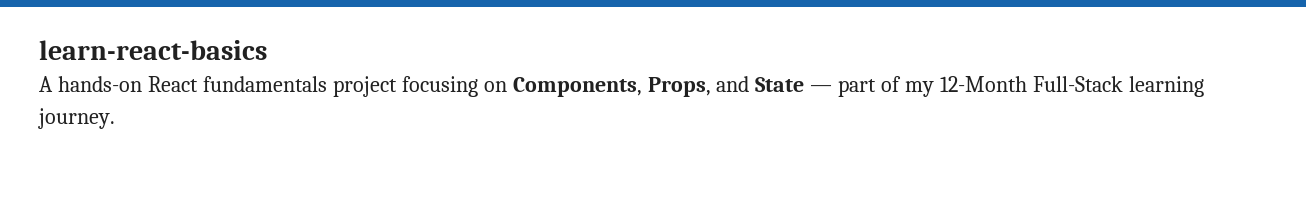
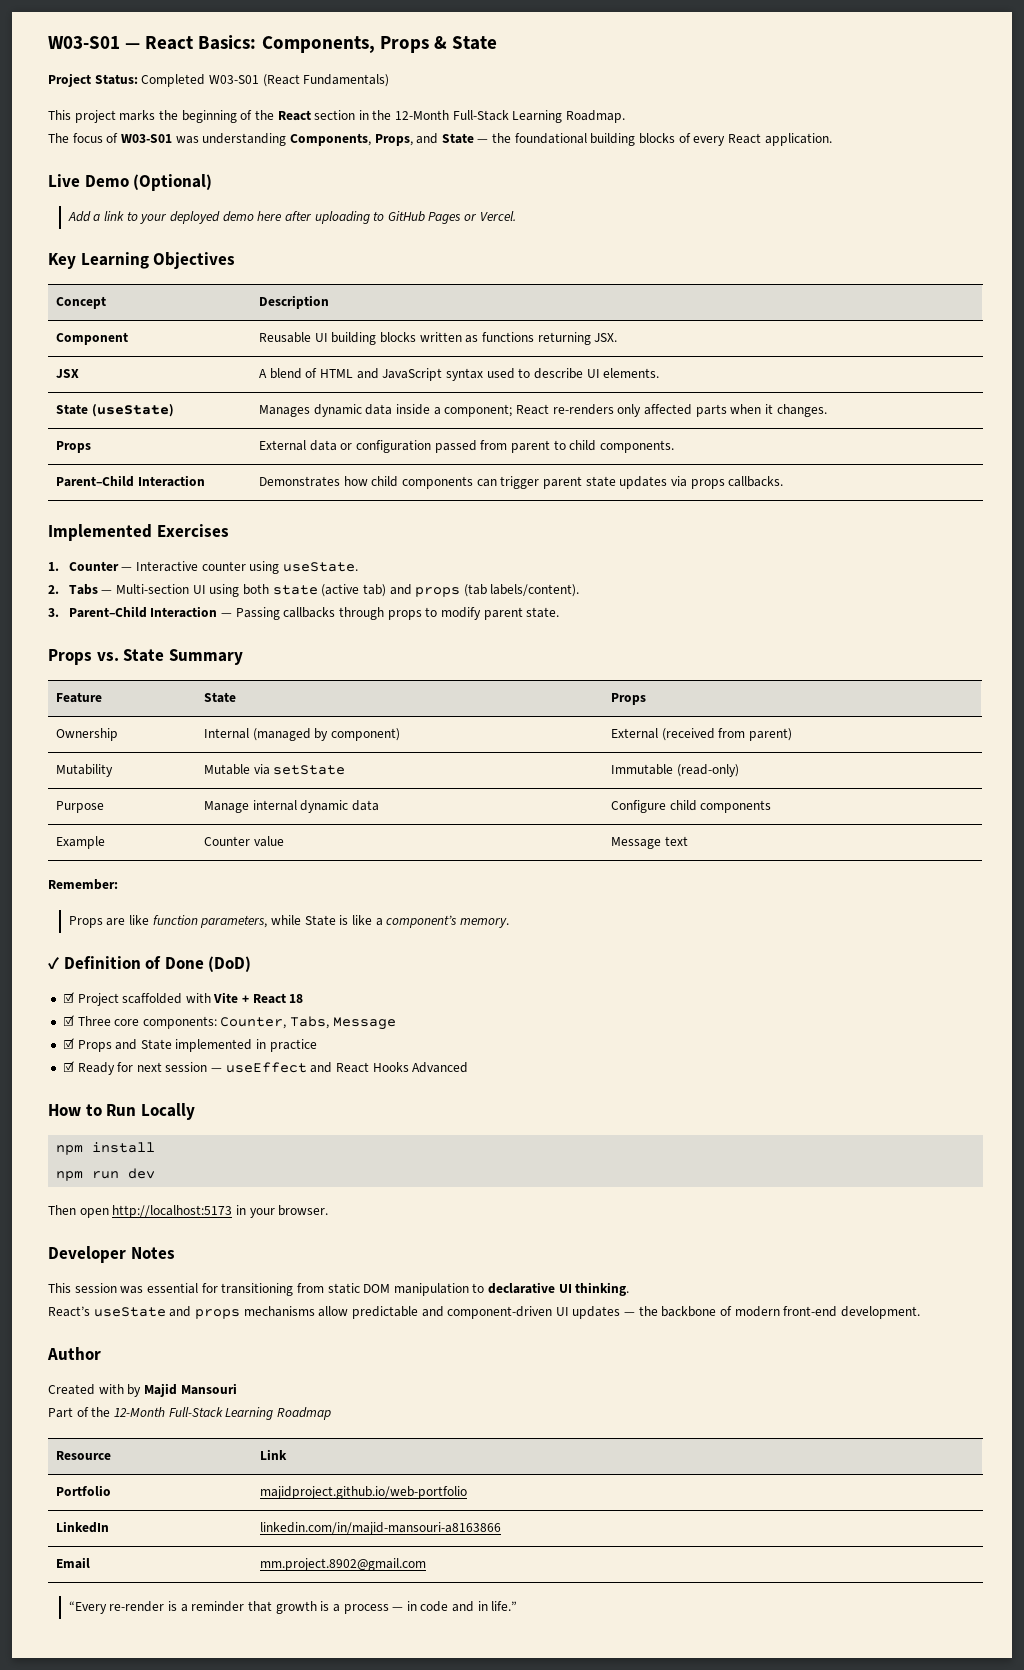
[39,40,267,60] [39,76,507,97] learn-react-basics // A hands-on React fundamentals project focusing on -> [48,35,497,53] [48,73,390,87] [48,110,626,123] [48,133,287,146] W03-S01 — React Basics: Components, Props & State // Project Status: Completed W03-S01 (React Fundamentals) // This project marks the beginning of the React section in the 12-Month Full-Stack Learning Roadmap. // The focus of W03-S01 was understanding
[838,76,1204,97] [38,108,115,129] part of my 12-Month Full-Stack learning journey. -> [492,133,832,146] [48,174,213,191] [67,211,516,224] [48,252,236,269] [56,296,107,309] [259,295,330,309] [56,332,129,345] [259,332,618,345] [56,369,80,378] [259,368,660,381] [56,404,174,417] [259,404,827,417] [56,441,92,453] [259,440,674,453] [56,475,205,487] [259,476,784,489] [48,524,229,541] [48,561,358,574] [48,584,580,597] [48,606,560,620] [48,649,243,665] [56,692,103,703] [204,692,237,703] [611,693,647,705] [56,728,119,741] [204,728,401,741] [611,728,793,741] [56,764,114,777] [204,764,346,775] [611,764,739,777] [56,801,105,813] [204,800,380,813] [611,800,772,813] [56,836,106,849] [204,836,284,847] [611,836,688,849] [48,879,118,890] [68,915,509,928] [48,956,252,972] [62,992,304,1006] [62,1015,396,1030] [62,1038,317,1052] [62,1061,469,1075] [48,1103,195,1120] [56,1142,156,1155] [56,1168,156,1181] [48,1205,329,1218] [48,1246,175,1263] [48,1282,630,1296] [48,1306,920,1319] [47,1347,101,1360] [48,1383,237,1397] [48,1407,331,1420] [56,1451,112,1460] [260,1449,288,1460] [56,1485,112,1496] [260,1486,468,1499] [56,1521,110,1533] [260,1522,502,1535] [56,1557,91,1569] [260,1558,427,1571] [68,1601,518,1614] the foundational building blocks of every React application. // Live Demo (Optional) // Add a link to your deployed demo here after uploading to GitHub Pages or Vercel. // Key Learning Objectives // Concept | Description // Component | Reusable UI building blocks written as functions returning JSX. // JSX | A blend of HTML and JavaScript syntax used to describe UI elements. // State (useState) | Manages dynamic data inside a component; React re-renders only affected parts when it changes. // Props | External data or configuration passed from parent to child components. // Parent–Child Interaction | Demonstrates how child components can trigger parent state updates via props callbacks. // Implemented Exercises // 1. Counter — Interactive counter using useState. // 2. Tabs — Multi-section UI using both state (active tab) and props (tab labels/content). // 3. Parent–Child Interaction — Passing callbacks through props to modify parent state. // Props vs. State Summary // Feature | State | Props // Ownership | Internal (managed by component) | External (received from parent) // Mutability | Mutable via setState | Immutable (read-only) // Purpose | Manage internal dynamic data | Configure child components // Example | Counter value | Message text // Remember: // Props are like function parameters, while State is like a component’s memory. // ✓ Definition of Done (DoD) // ☑ Project scaffolded with Vite + React 18 // ☑ Three core components: Counter, Tabs, Message // ☑ Props and State implemented in practice // ☑ Ready for next session — useEffect and React Hooks Advanced // How to Run Locally // npm install // npm run dev // Then open http://localhost:5173 in your browser. // Developer Notes // This session was essential for transitioning from static DOM manipulation to declarative UI thinking. // React’s useState and props mechanisms allow predictable and component-driven UI updates — the backbone of modern front-end development. // Author // Created with by Majid Mansouri // Part of the 12-Month Full-Stack Learning Roadmap // Resource | Link // Portfolio | majidproject.github.io/web-portfolio // LinkedIn | linkedin.com/in/majid-mansouri-a8163866 // Email | mm.project.8902@gmail.com // “Every re-render is a reminder that growth is a process — in code and in life.”

